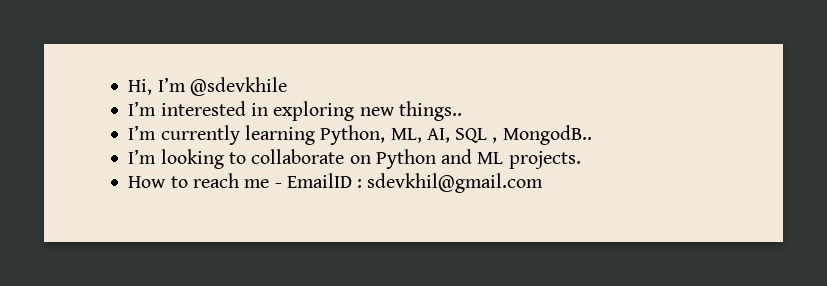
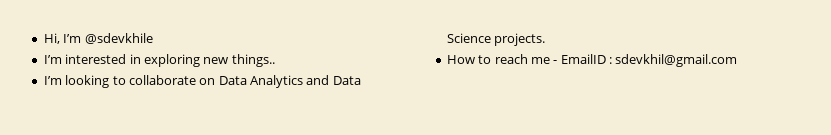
[128,125,592,145] // I’m currently learning Python, ML, AI, SQL , MongodB.. -> (275, 60) none
[375,149,504,169] Python and ML -> [218,75,361,88] [446,33,491,43] Data Analytics and Data Science

